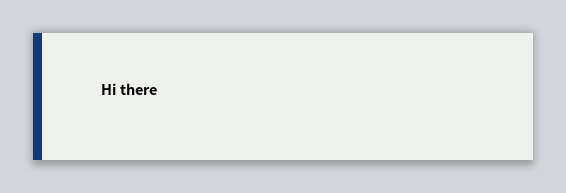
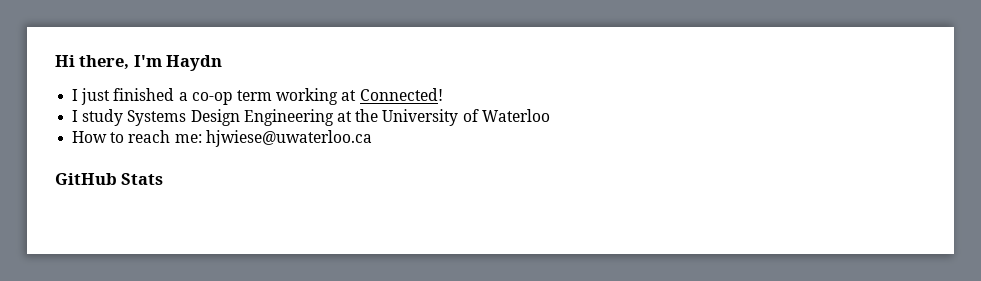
[119,83,157,95] there -> [79,55,223,71] [72,88,443,105] [72,109,550,126] [72,130,372,147] [55,173,164,185] there, I'm Haydn // I just finished a co-op term working at Connected! // I study Systems Design Engineering at the University of Waterloo // How to reach me: hjwiese@uwaterloo.ca // GitHub Stats

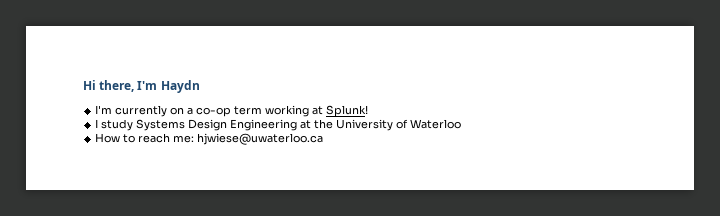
[72,88,175,105] I just finished -> [95,105,185,117] I'm currently on
[359,88,443,101] Connected! -> [326,105,369,117] Splunk!
[55,173,164,185] // GitHub Stats -> (324, 139) none

